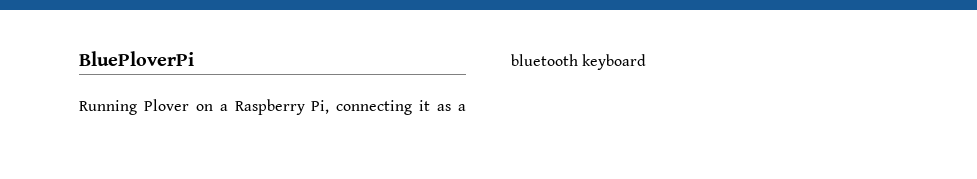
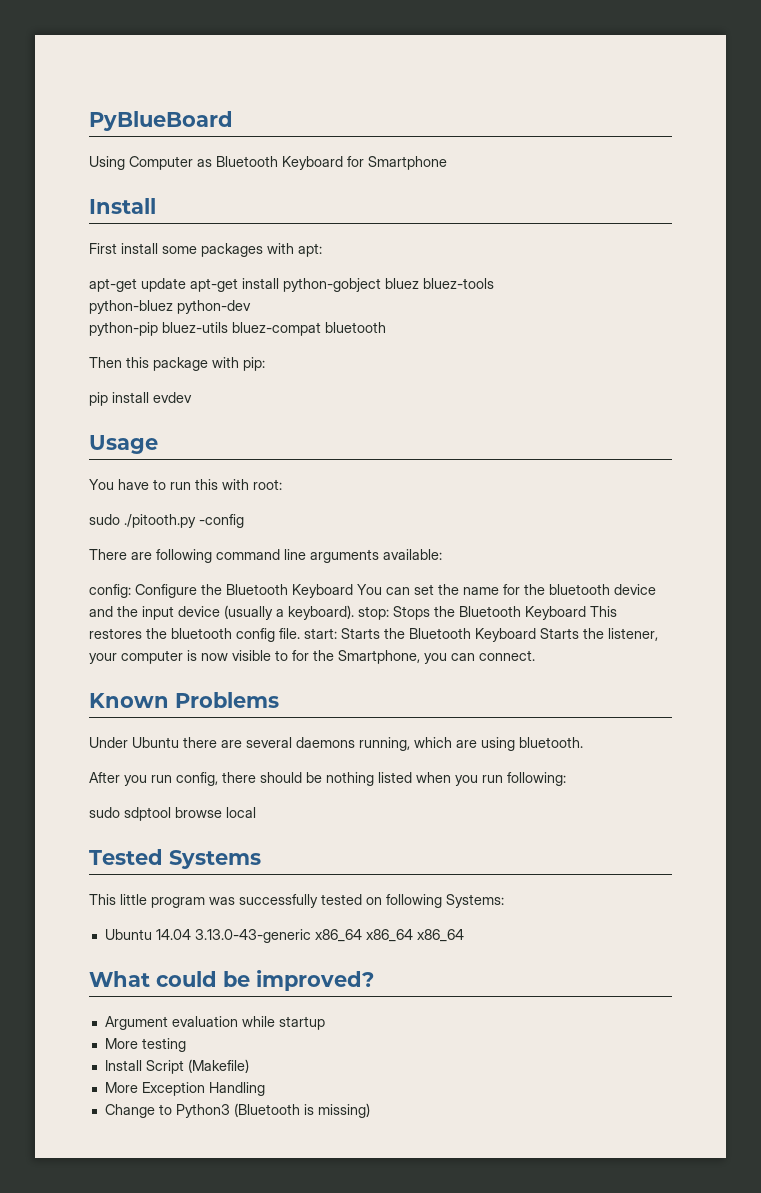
[79,51,194,66] [79,99,467,115] [511,54,647,70] BluePloverPi // Running Plover on a Raspberry Pi, connecting it as a bluetooth keyboard -> [89,111,233,131] [89,156,447,170] [89,198,156,214] [89,243,322,257] [89,278,494,292] [89,300,251,314] [89,322,386,336] [89,357,265,371] [89,392,192,406] [89,435,158,454] [89,479,282,490] [89,514,244,528] [89,549,442,563] [89,584,656,598] [89,605,617,620] [89,628,658,642] [89,650,535,664] [89,692,279,708] [89,737,583,751] [89,772,566,786] [89,807,256,821] [89,849,261,869] [89,894,504,908] [104,929,464,943] [89,970,374,991] [104,1016,325,1030] [104,1038,186,1052] [104,1059,249,1074] [104,1082,265,1096] [104,1103,370,1118] PyBlueBoard // Using Computer as Bluetooth Keyboard for Smartphone // Install // First install some packages with apt: // apt-get update apt-get install python-gobject bluez bluez-tools // python-bluez python-dev // python-pip bluez-utils bluez-compat bluetooth // Then this package with pip: // pip install evdev // Usage // You have to run this with root: // sudo ./pitooth.py -config // There are following command line arguments available: // config: Configure the Bluetooth Keyboard You can set the name for the bluetooth device and the input device (usually a keyboard). stop: Stops the Bluetooth Keyboard This restores the bluetooth config file. start: Starts the Bluetooth Keyboard Starts the listener, your computer is now visible to for the Smartphone, you can connect. // Known Problems // Under Ubuntu there are several daemons running, which are using bluetooth. // After you run config, there should be nothing listed when you run following: // sudo sdptool browse local // Tested Systems // This little program was successfully tested on following Systems: // Ubuntu 14.04 3.13.0-43-generic x86_64 x86_64 x86_64 // What could be improved? // Argument evaluation while startup // More testing // Install Script (Makefile) // More Exception Handling // Change to Python3 (Bluetooth is missing)

